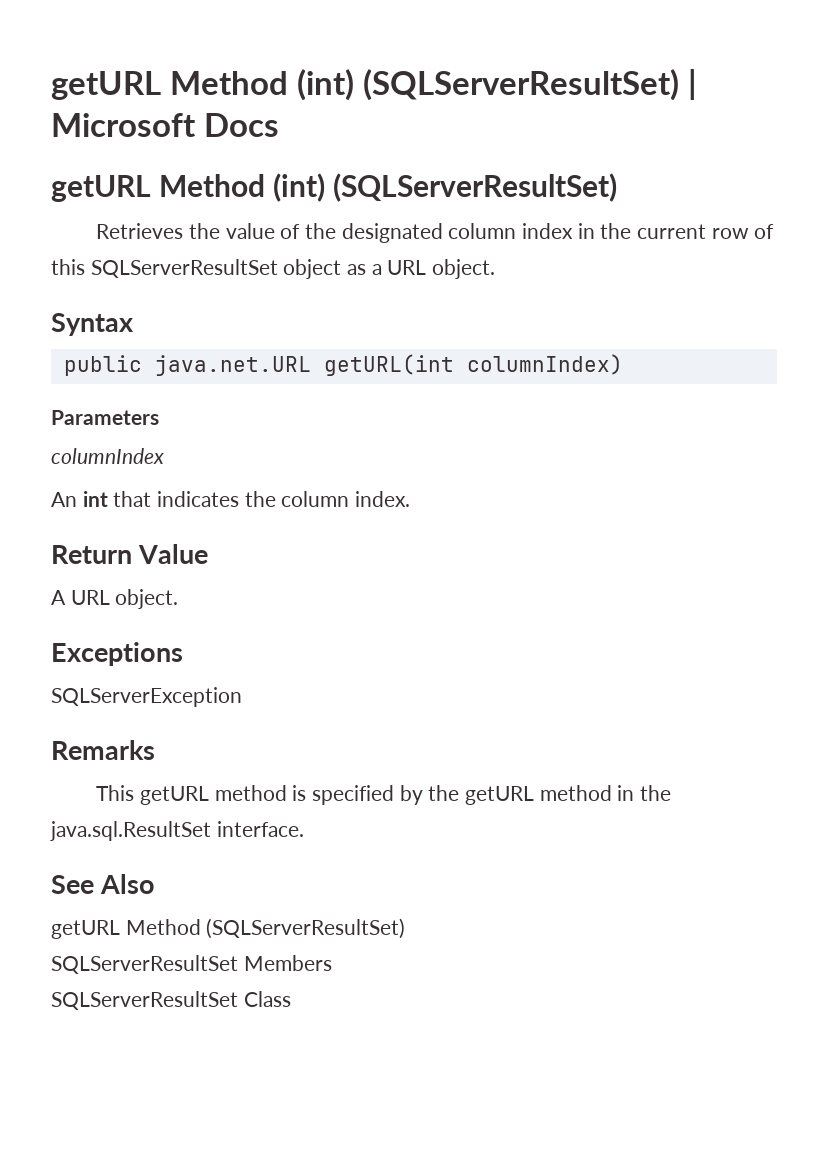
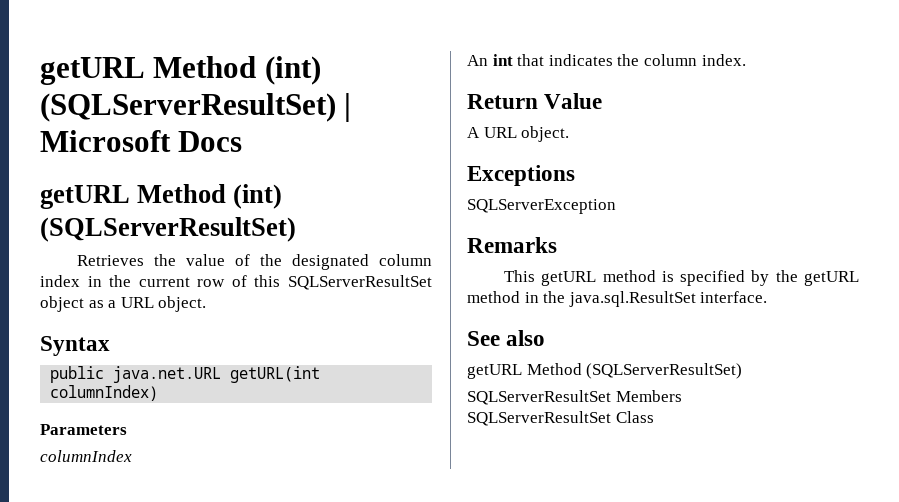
[100,874,156,894] Also -> [506,330,546,346] also

